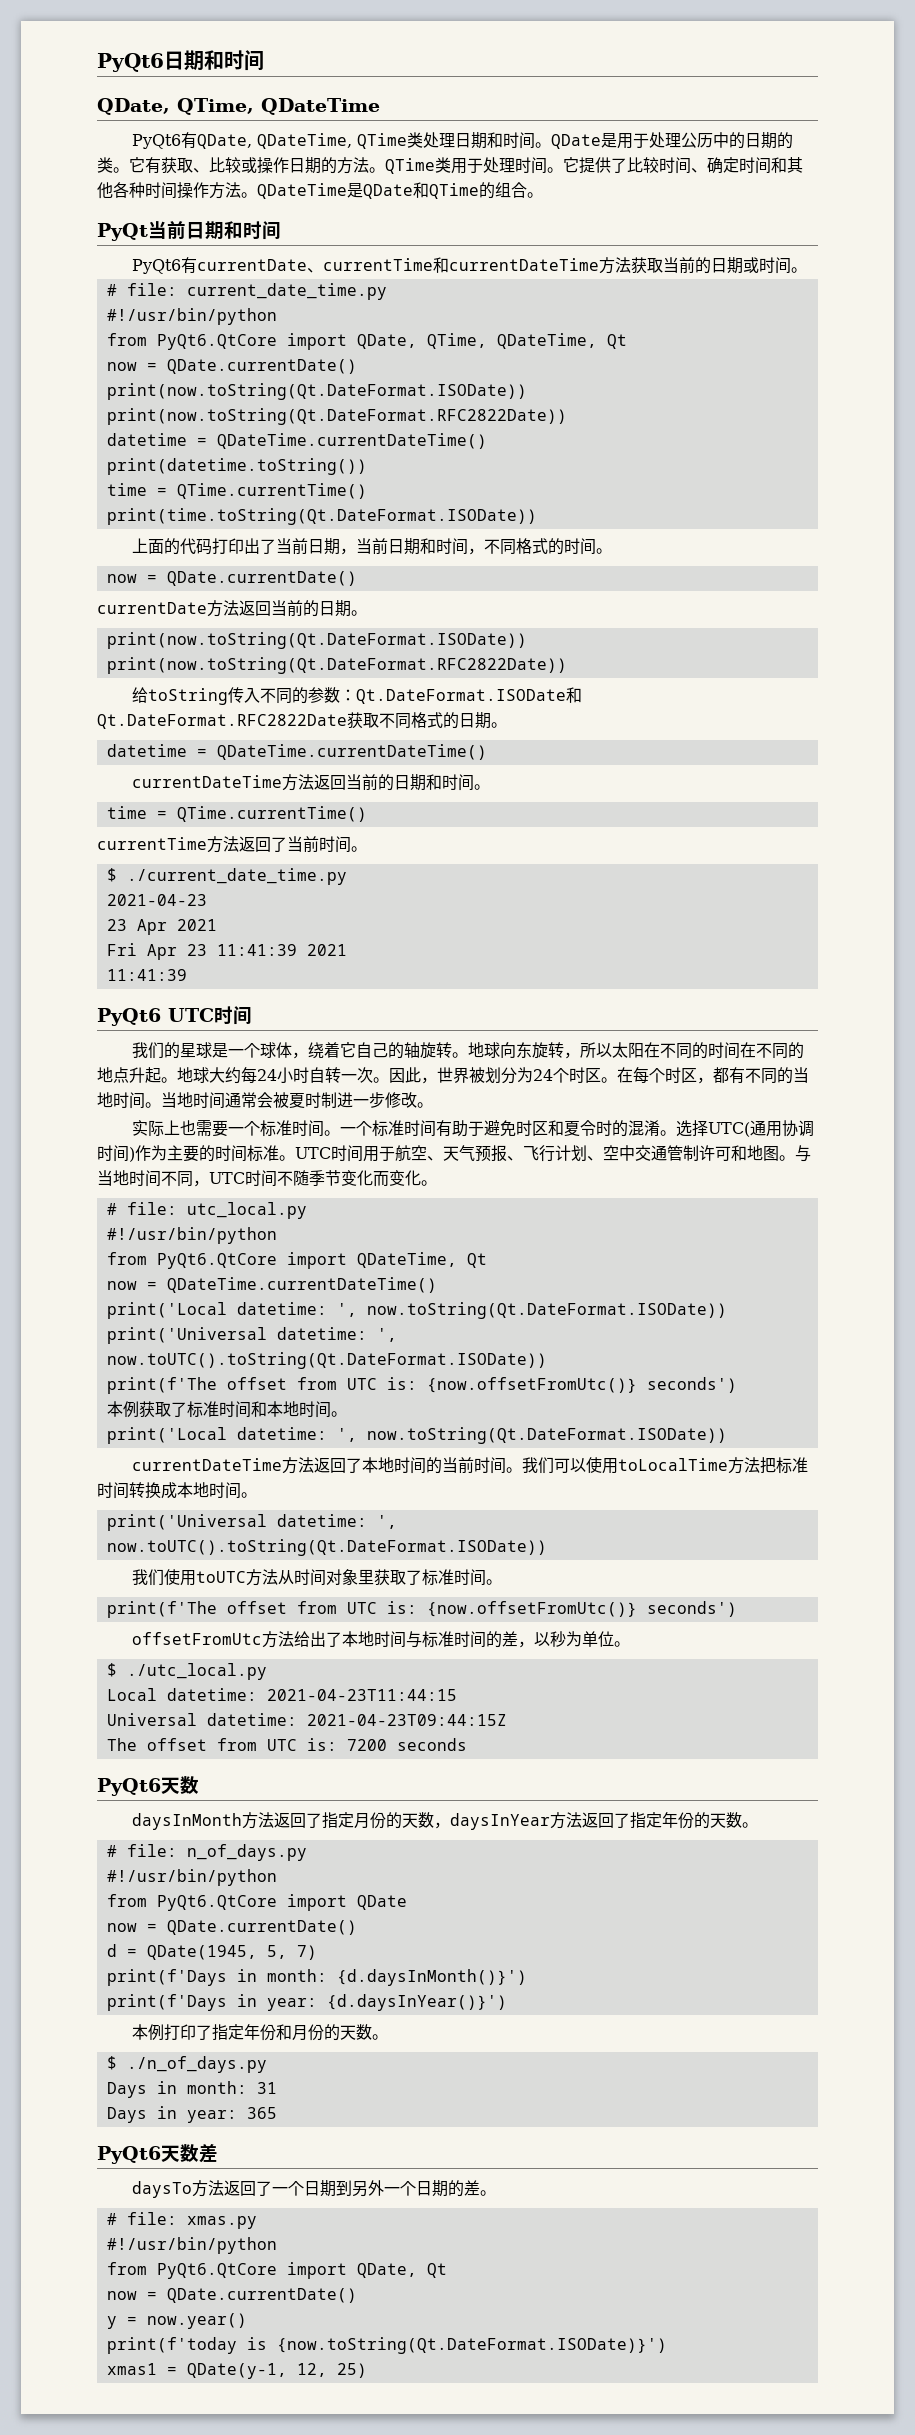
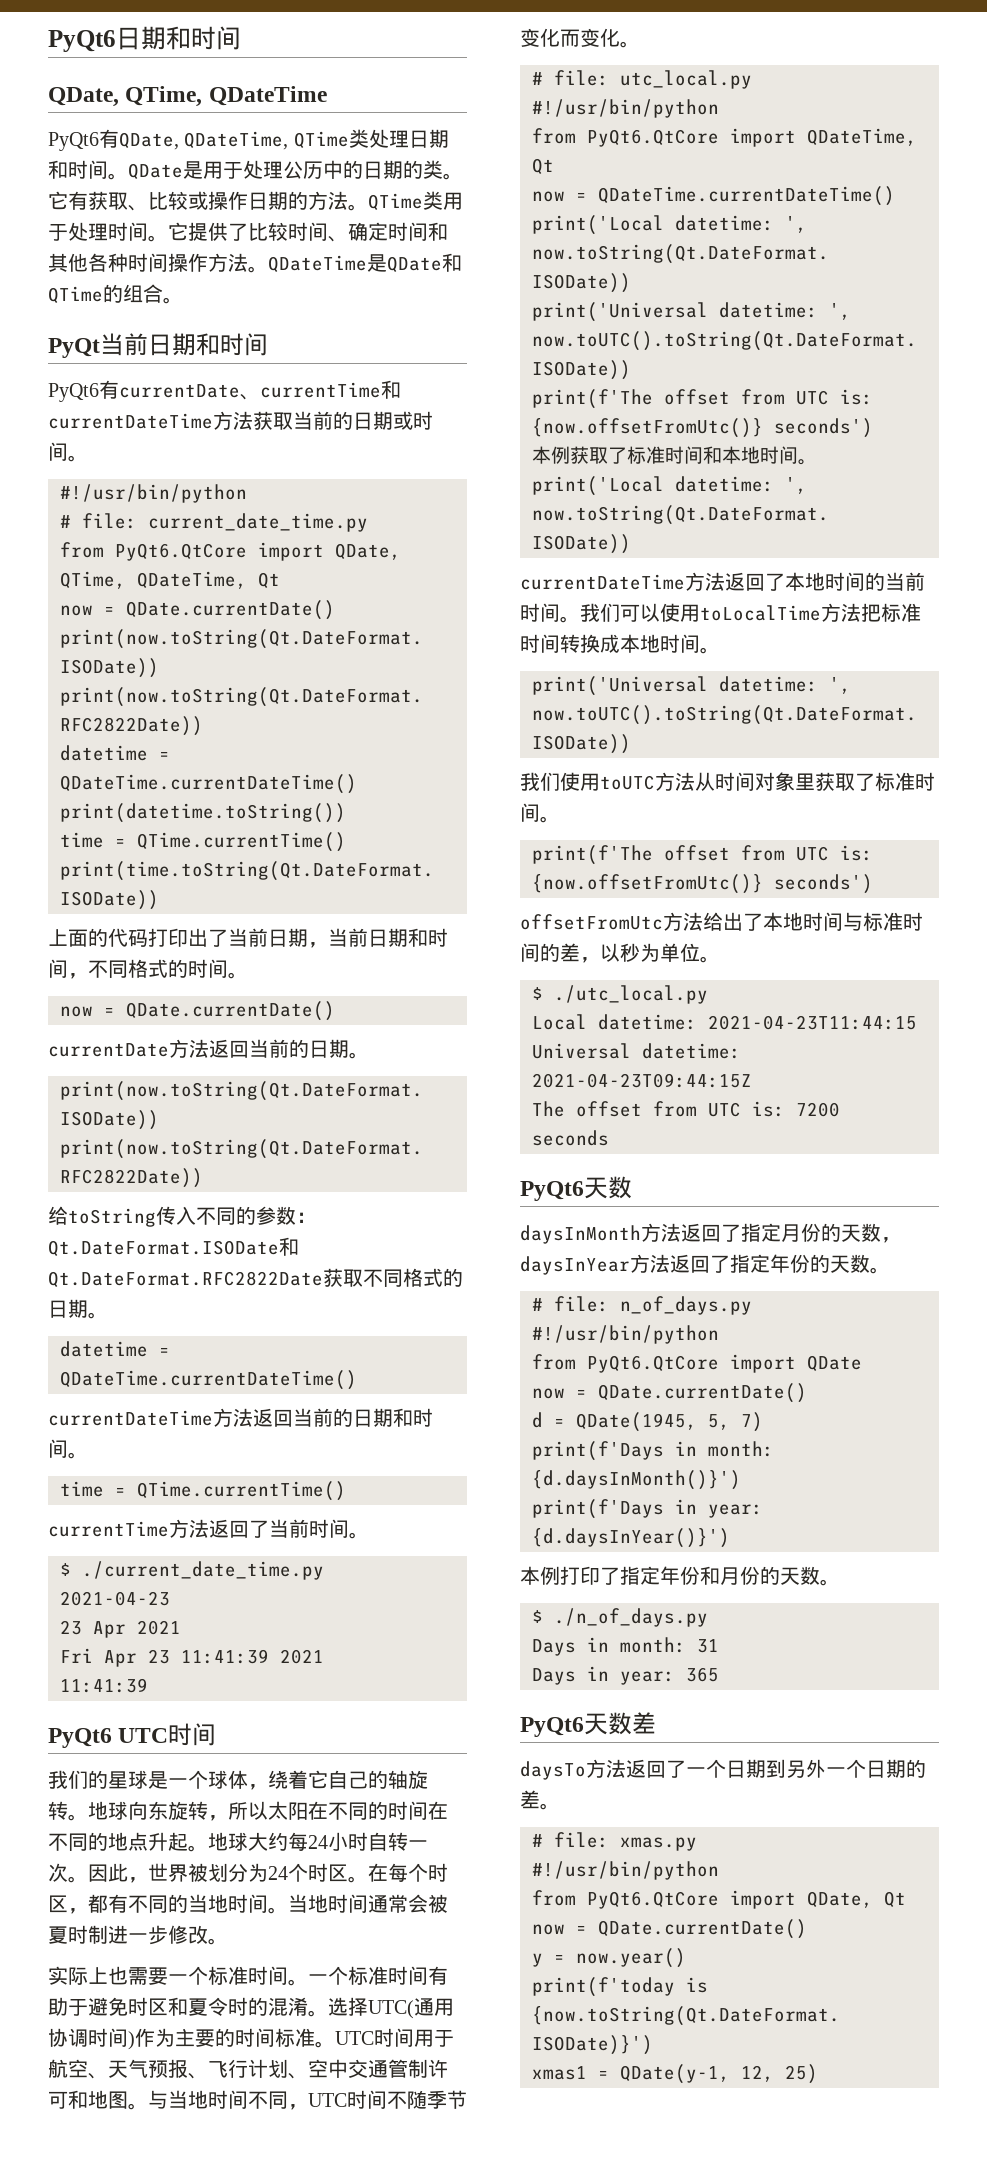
(807, 270) none -> [60,484,247,503] // #!/usr/bin/python
[106,308,277,325] // #!/usr/bin/python -> (368, 522) none

